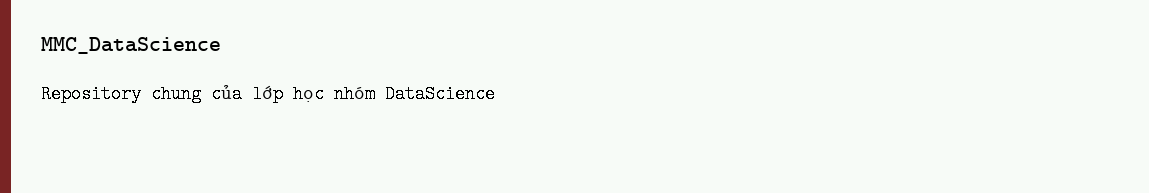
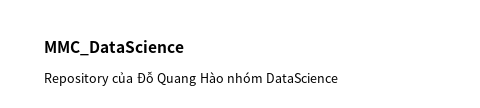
[151,85,324,103] chung của lớp học -> [112,71,224,86] của Đỗ Quang Hào

